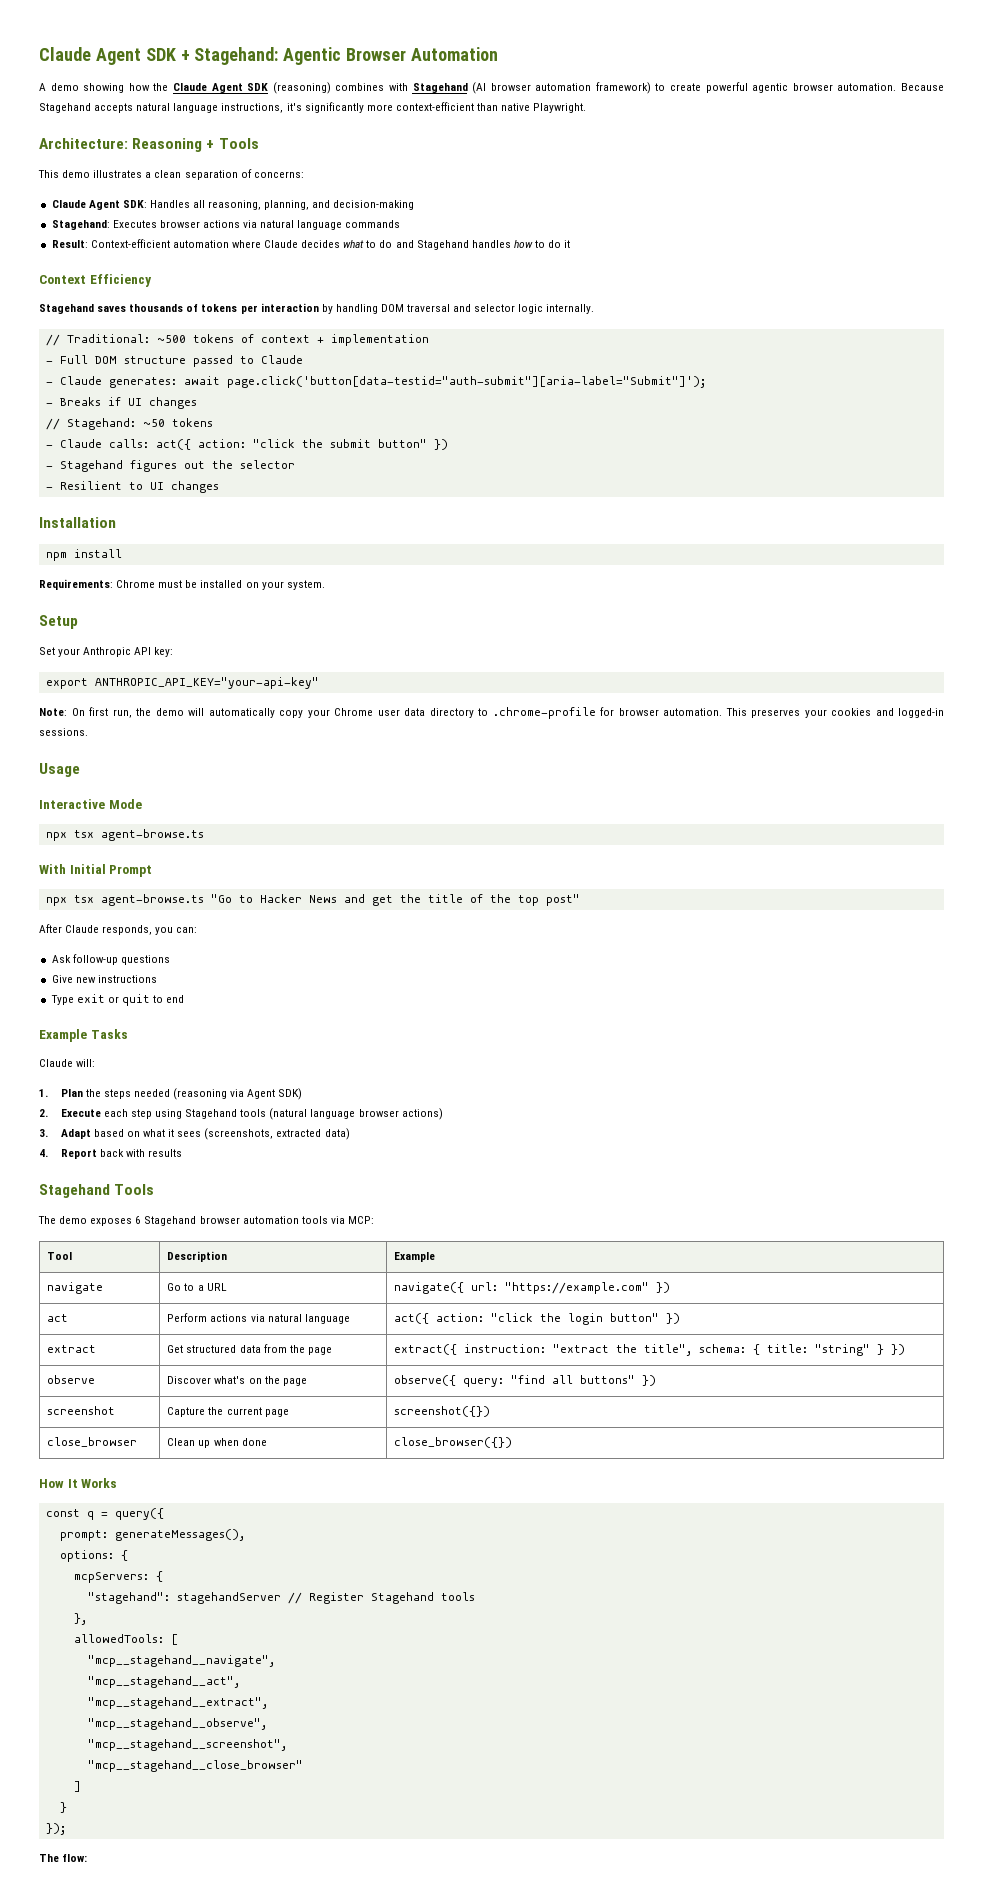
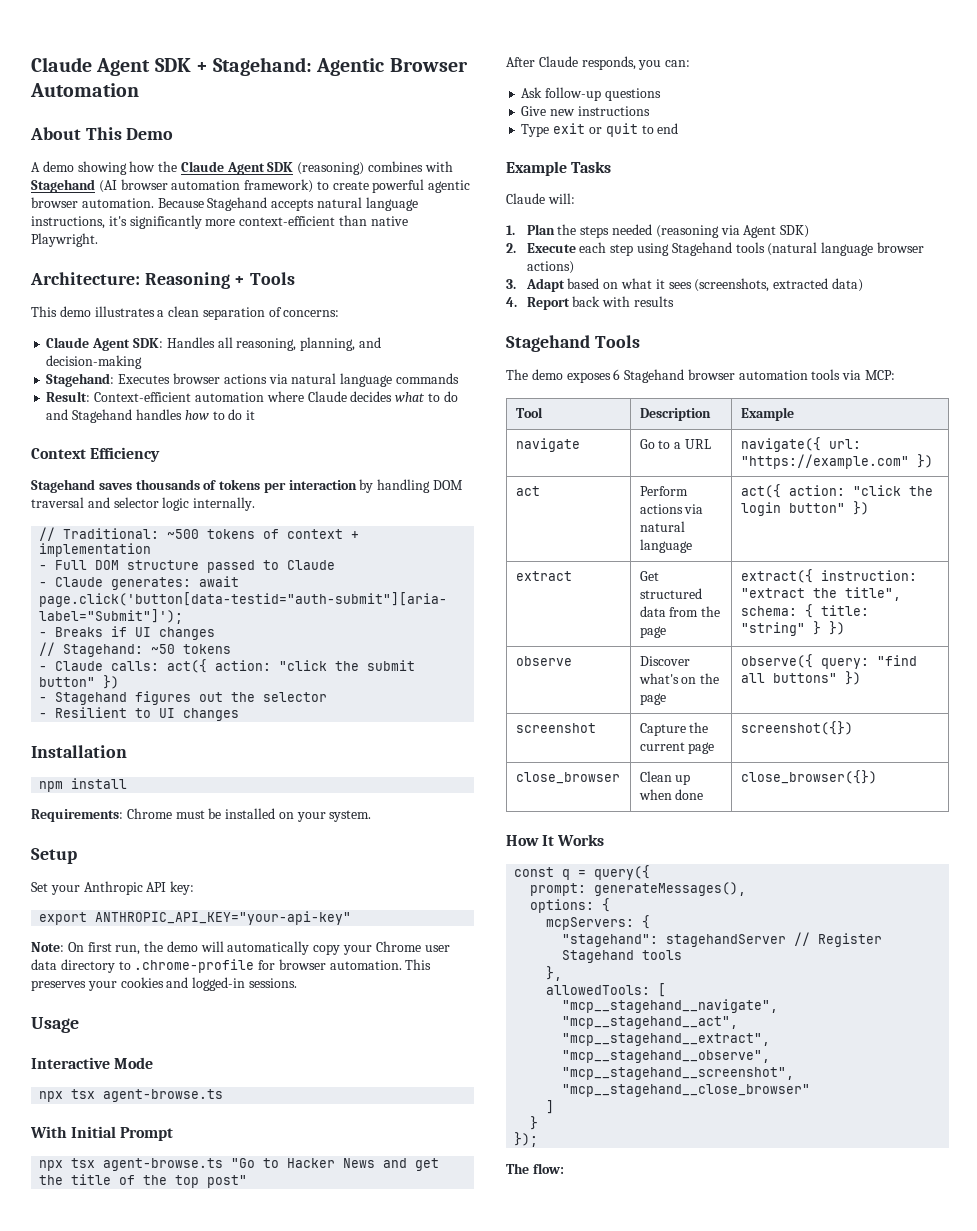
(499, 54) none -> [30,127,174,140] // About This Demo

